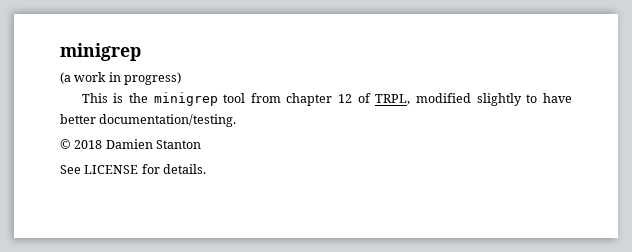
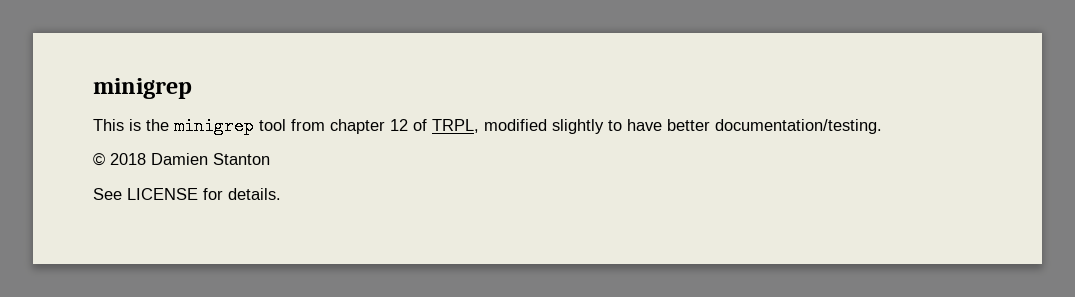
[60,43,141,61] [60,72,182,85] minigrep // (a work in progress) -> [93,78,192,99] minigrep

